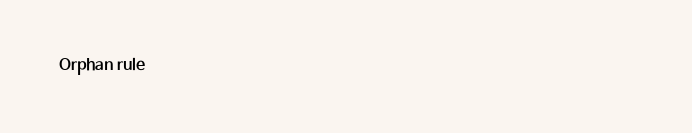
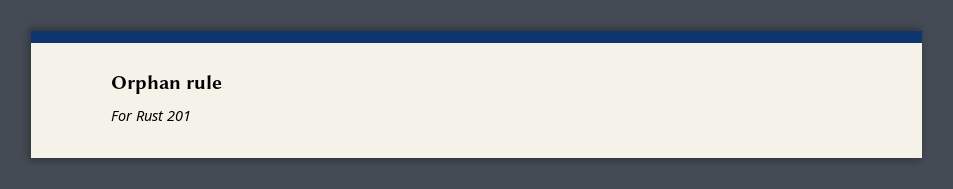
(146, 64) none -> [111,111,191,121] // For Rust 201

